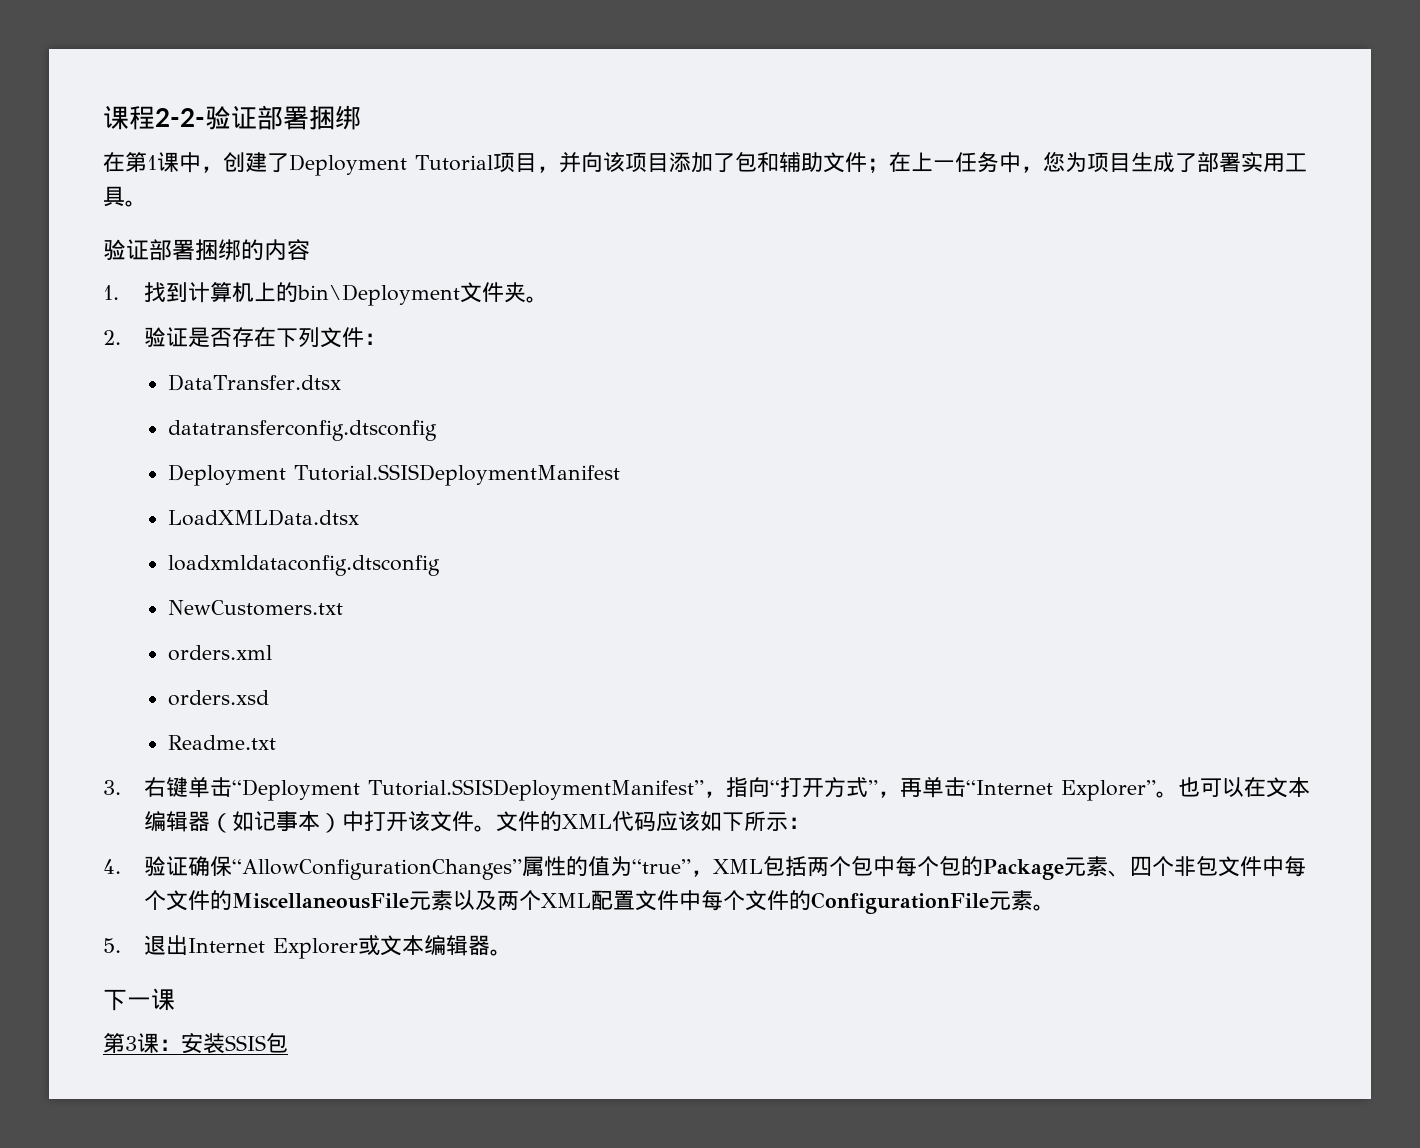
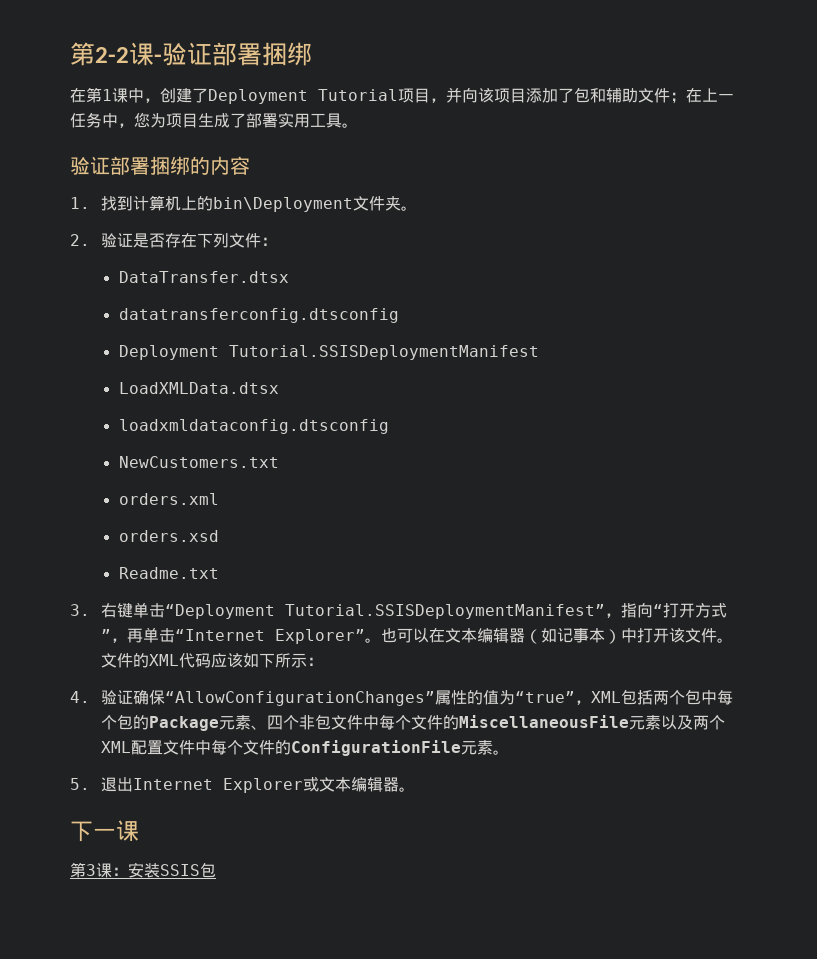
[103,105,205,130] 课程2-2- -> [70,42,162,66] 第2-2课-

